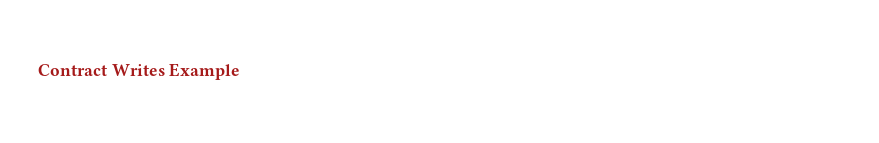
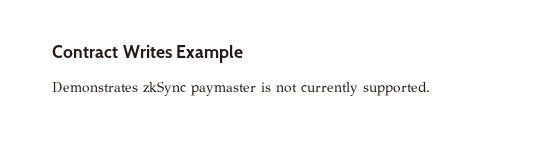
(241, 71) none -> [52,81,430,96] // Demonstrates zkSync paymaster is not currently supported.

